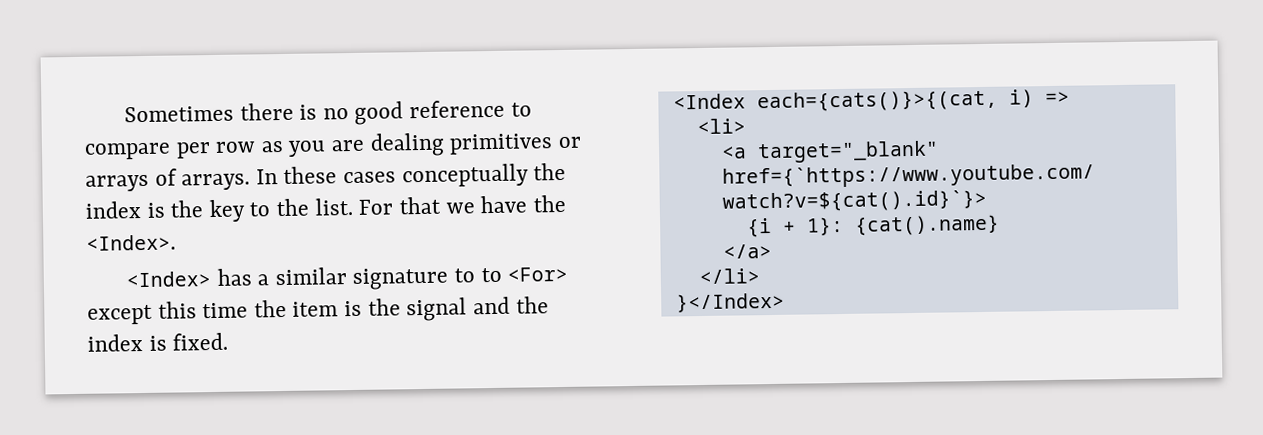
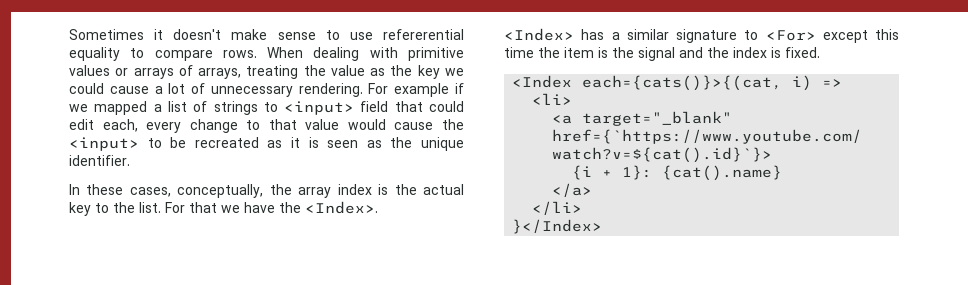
[239,99,532,125] [84,132,581,160] [85,162,567,192] there is no good reference to compare per row as you are dealing primitives or arrays of arrays. In these cases conceptually the -> [154,29,465,40] [69,47,464,61] [69,65,464,79] [69,83,464,97] [69,101,465,115] [69,119,464,133] [69,137,465,151] [69,155,130,166] [69,184,332,198] it doesn't make sense to use refererential equality to compare rows. When dealing with primitive values or arrays of arrays, treating the value as the key we could cause a lot of unnecessary rendering. For example if we mapped a list of strings to <input> field that could edit each, every change to that value would cause the <input> to be recreated as it is seen as the unique identifier. // In these cases, conceptually, the array
(204, 209) none -> [423,184,465,195] actual
[480,267,502,283] to -> (759, 35) none

